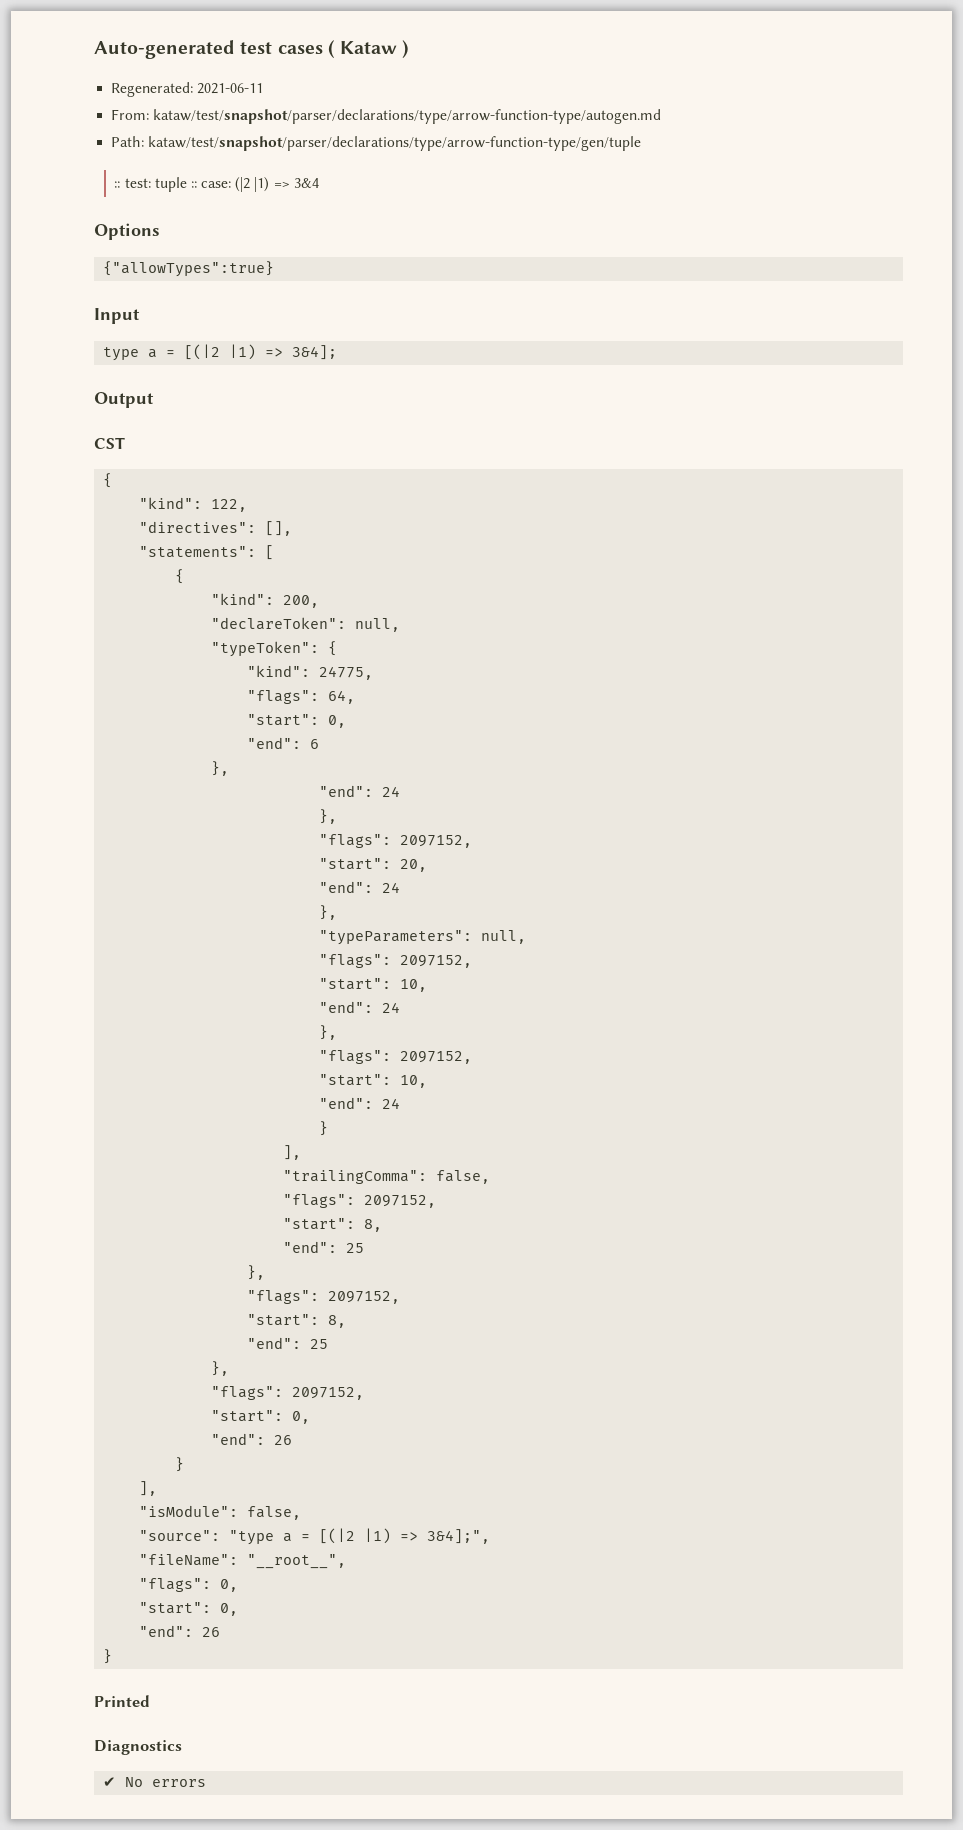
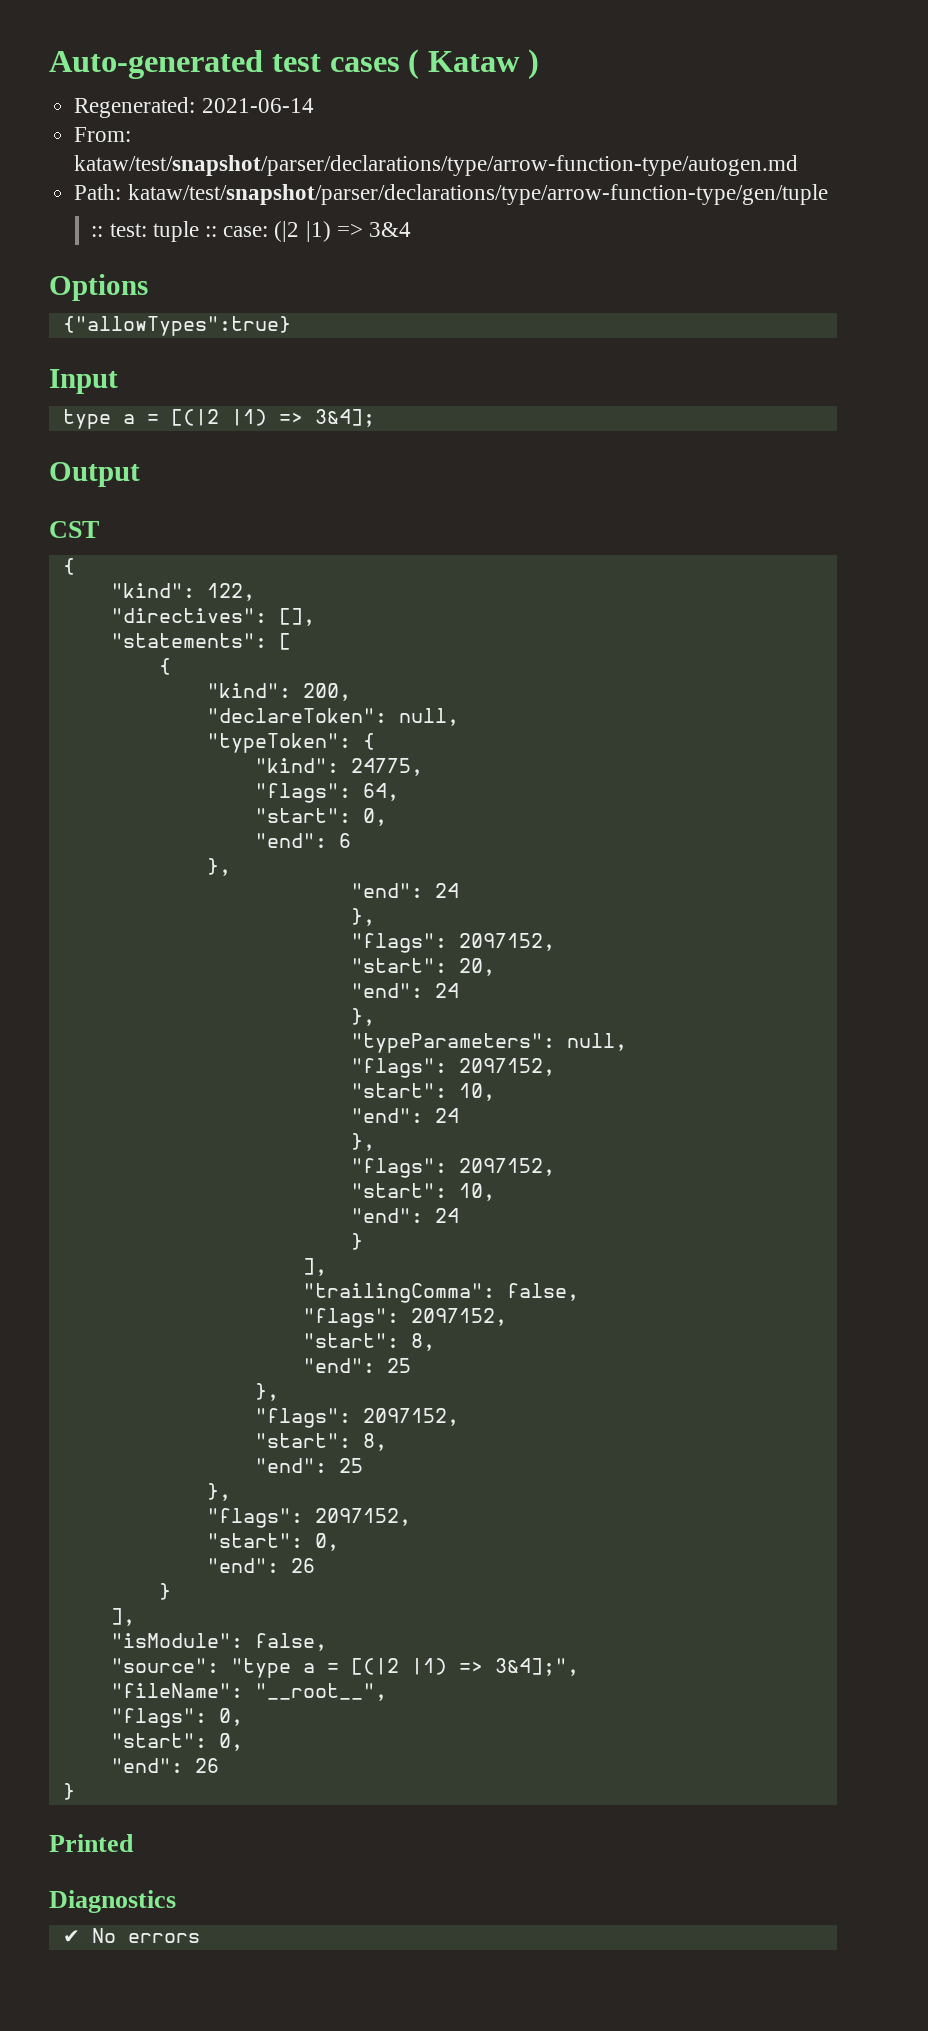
[197,83,264,94] 2021-06-11 -> [201,98,314,113] 2021-06-14

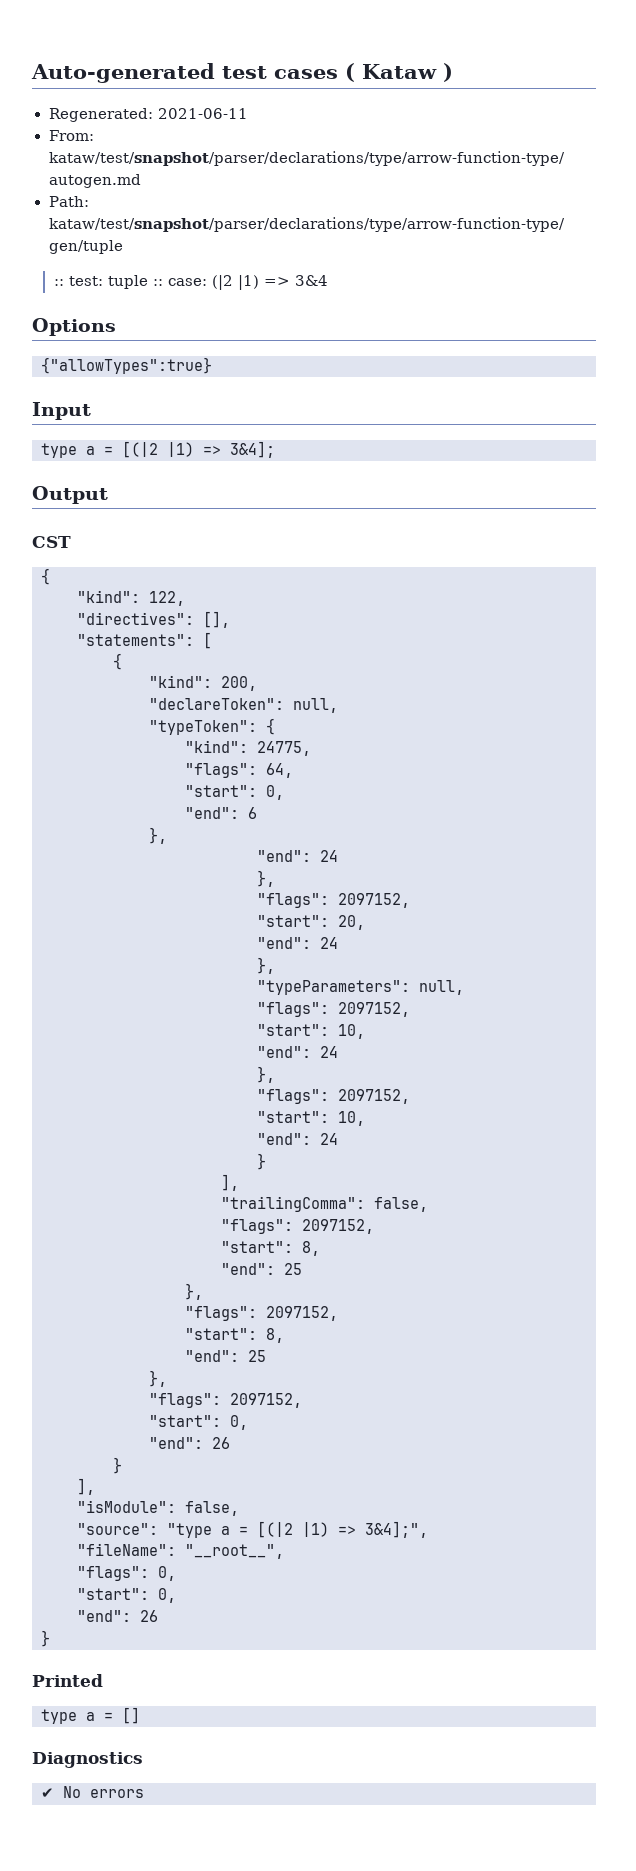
[201,98,314,113] 2021-06-14 -> [157,108,248,119] 2021-06-11
(134, 1843) none -> [41,1707,140,1724] // type a = []

